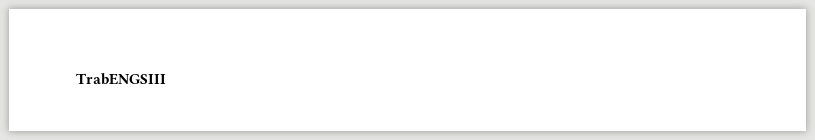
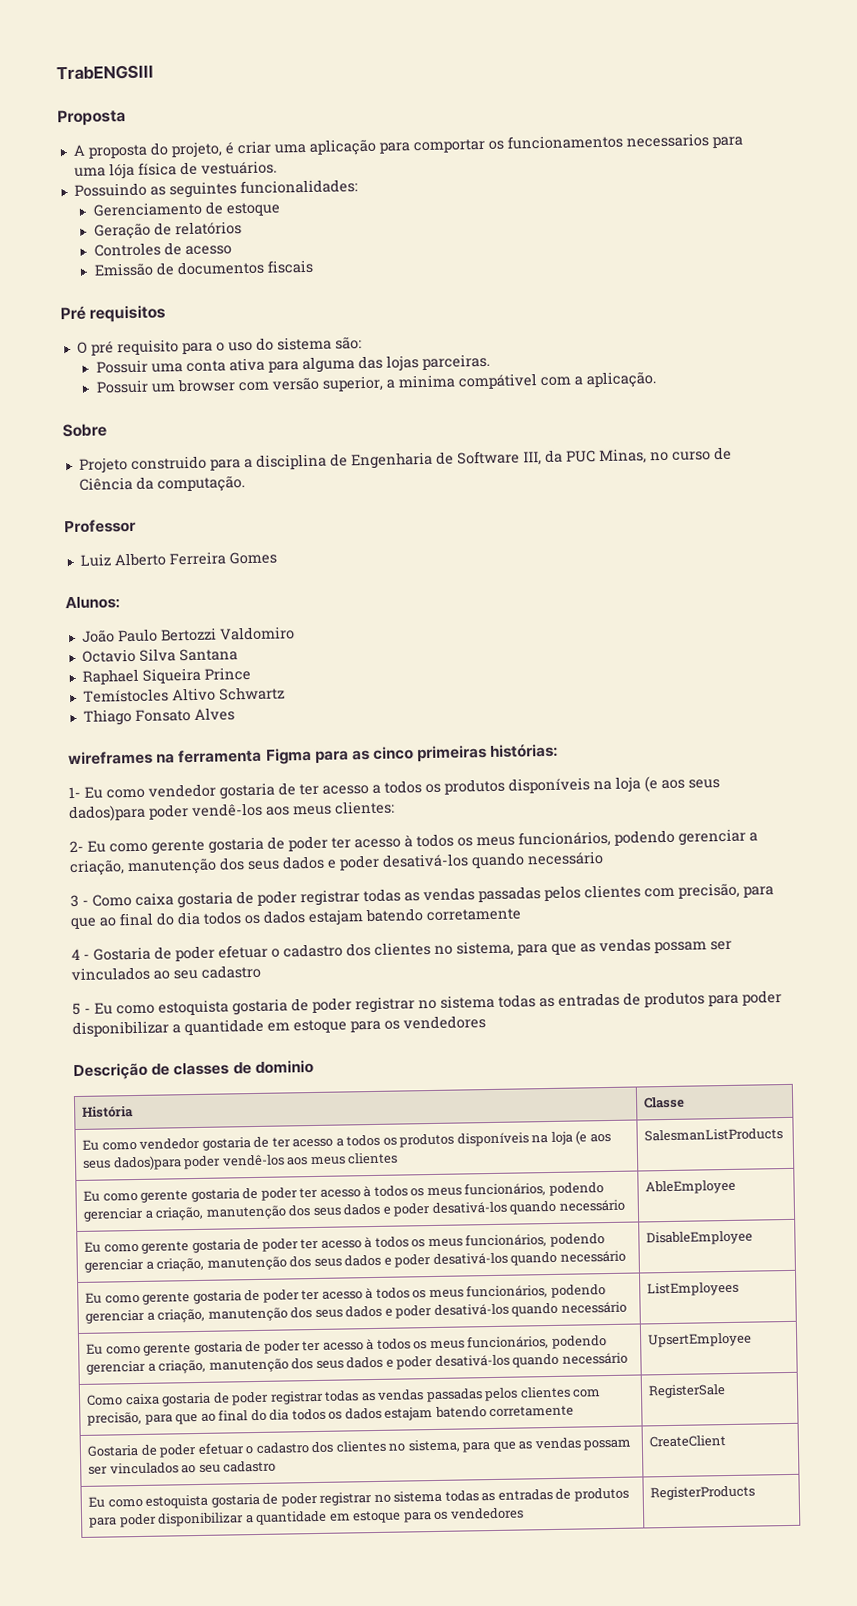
(166, 79) none -> [57,109,126,127] [72,133,743,159] [73,160,277,180] [73,179,358,199] [92,201,281,217] [93,221,242,240] [93,242,232,257] [93,259,314,277] [60,305,167,323] [76,336,362,356] [95,353,490,374] [95,371,656,394] [62,423,107,438] [78,446,732,474] [78,476,245,493] [64,518,136,534] [79,551,277,567] [65,596,120,610] [81,626,295,643] [81,648,238,663] [81,666,251,685] [82,686,285,703] [82,707,235,726] [68,743,559,766] [68,776,720,800] [69,800,395,823] [69,828,758,855] [69,851,604,877] [70,882,774,909] [70,908,521,930] [71,938,732,962] [71,964,261,982] [72,990,782,1016] [72,1015,486,1038] [73,1059,314,1081] [82,1106,135,1118] [644,1096,686,1109] [82,1130,611,1151] [83,1152,399,1171] [644,1128,784,1142] [83,1182,604,1203] [83,1199,625,1222] [645,1179,737,1195] [84,1233,605,1254] [84,1250,626,1273] [646,1230,754,1246] [85,1284,606,1305] [85,1301,627,1324] [647,1281,740,1297] [86,1335,607,1356] [86,1352,628,1375] [648,1332,753,1348] [86,1386,602,1407] [87,1405,575,1426] [648,1384,727,1399] [87,1437,632,1458] [88,1460,277,1475] [649,1435,727,1448] [88,1487,629,1509] [89,1507,524,1528] [650,1485,756,1501] // Proposta // A proposta do projeto, é criar uma aplicação para comportar os funcionamentos necessarios para uma lója física de vestuários. // Possuindo as seguintes funcionalidades: // Gerenciamento de estoque // Geração de relatórios // Controles de acesso // Emissão de documentos fiscais // Pré requisitos // O pré requisito para o uso do sistema são: // Possuir uma conta ativa para alguma das lojas parceiras. // Possuir um browser com versão superior, a minima compátivel com a aplicação. // Sobre // Projeto construido para a disciplina de Engenharia de Software III, da PUC Minas, no curso de Ciência da computação. // Professor // Luiz Alberto Ferreira Gomes // Alunos: // João Paulo Bertozzi Valdomiro // Octavio Silva Santana // Raphael Siqueira Prince // Temístocles Altivo Schwartz // Thiago Fonsato Alves // wireframes na ferramenta Figma para as cinco primeiras histórias: // 1- Eu como vendedor gostaria de ter acesso a todos os produtos disponíveis na loja (e aos seus dados)para poder vendê-los aos meus clientes: // 2- Eu como gerente gostaria de poder ter acesso à todos os meus funcionários, podendo gerenciar a criação, manutenção dos seus dados e poder desativá-los quando necessário // 3 - Como caixa gostaria de poder registrar todas as vendas passadas pelos clientes com precisão, para que ao final do dia todos os dados estajam batendo corretamente // 4 - Gostaria de poder efetuar o cadastro dos clientes no sistema, para que as vendas possam ser vinculados ao seu cadastro // 5 - Eu como estoquista gostaria de poder registrar no sistema todas as entradas de produtos para poder disponibilizar a quantidade em estoque para os vendedores // Descrição de classes de dominio // História | Classe // Eu como vendedor gostaria de ter acesso a todos os produtos disponíveis na loja (e aos seus dados)para poder vendê-los aos meus clientes | SalesmanListProducts // Eu como gerente gostaria de poder ter acesso à todos os meus funcionários, podendo gerenciar a criação, manutenção dos seus dados e poder desativá-los quando necessário | AbleEmployee // Eu como gerente gostaria de poder ter acesso à todos os meus funcionários, podendo gerenciar a criação, manutenção dos seus dados e poder desativá-los quando necessário | DisableEmployee // Eu como gerente gostaria de poder ter acesso à todos os meus funcionários, podendo gerenciar a criação, manutenção dos seus dados e poder desativá-los quando necessário | ListEmployees // Eu como gerente gostaria de poder ter acesso à todos os meus funcionários, podendo gerenciar a criação, manutenção dos seus dados e poder desativá-los quando necessário | UpsertEmployee // Como caixa gostaria de poder registrar todas as vendas passadas pelos clientes com precisão, para que ao final do dia todos os dados estajam batendo corretamente | RegisterSale // Gostaria de poder efetuar o cadastro dos clientes no sistema, para que as vendas possam ser vinculados ao seu cadastro | CreateClient // Eu como estoquista gostaria de poder registrar no sistema todas as entradas de produtos para poder disponibilizar a quantidade em estoque para os vendedores | RegisterProducts

